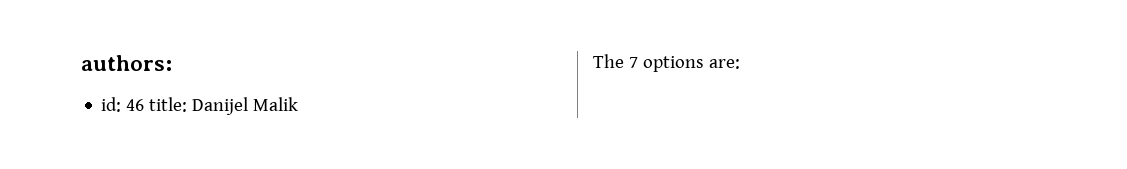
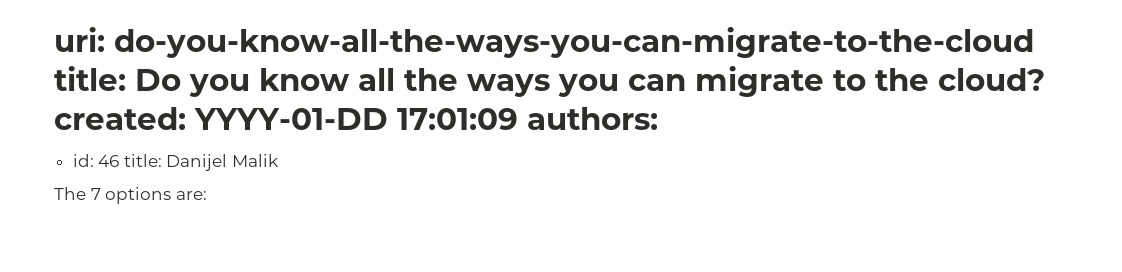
(81, 63) none -> [54,27,1034,58] [54,66,1045,97] [54,107,518,130] uri: do-you-know-all-the-ways-you-can-migrate-to-the-cloud title: Do you know all the ways you can migrate to the cloud? created: YYYY-01-DD 17:01:09

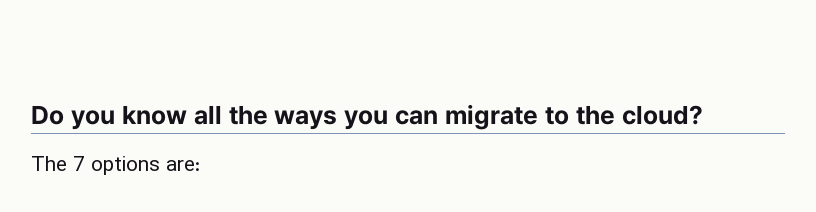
[54,27,1034,58] [54,66,126,91] uri: do-you-know-all-the-ways-you-can-migrate-to-the-cloud title: -> (31, 115) none
[54,107,658,130] [72,154,280,171] created: YYYY-01-DD 17:01:09 authors: // id: 46 title: Danijel Malik -> (703, 115) none

